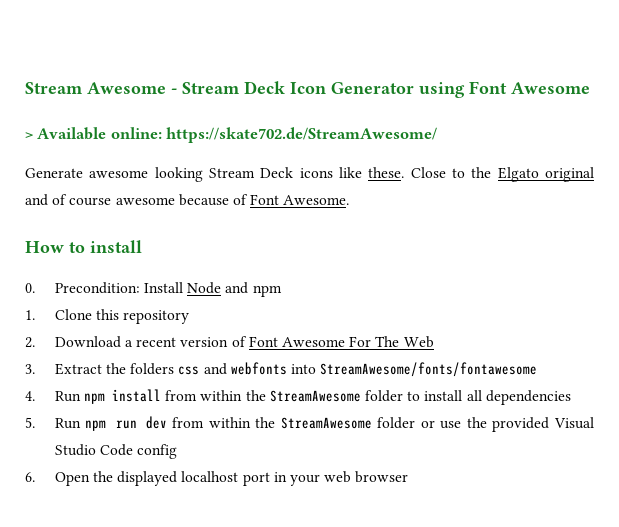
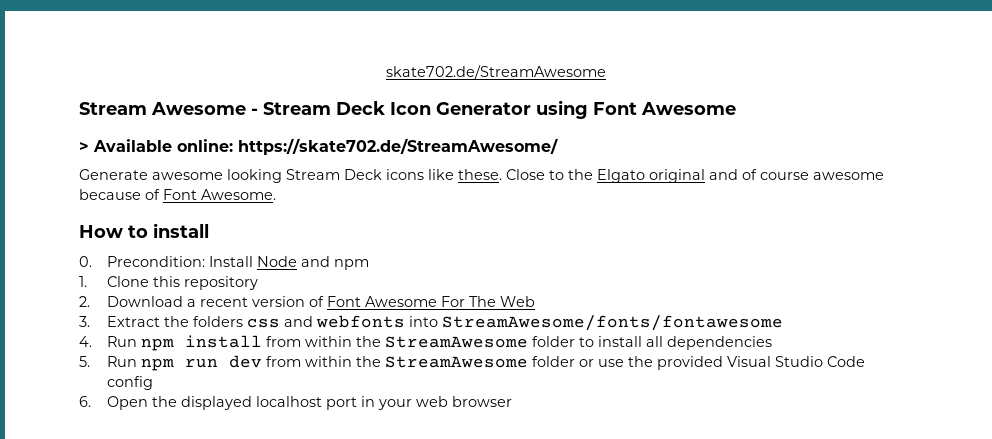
(25, 88) none -> [386,65,606,79] skate702.de/StreamAwesome //

